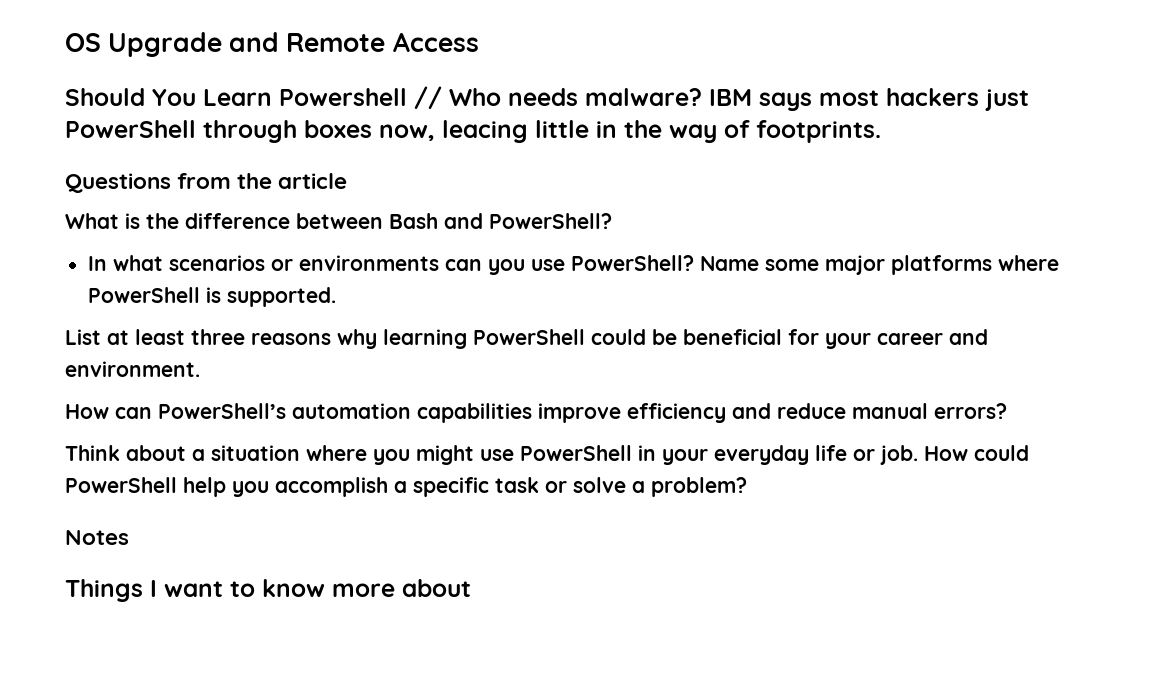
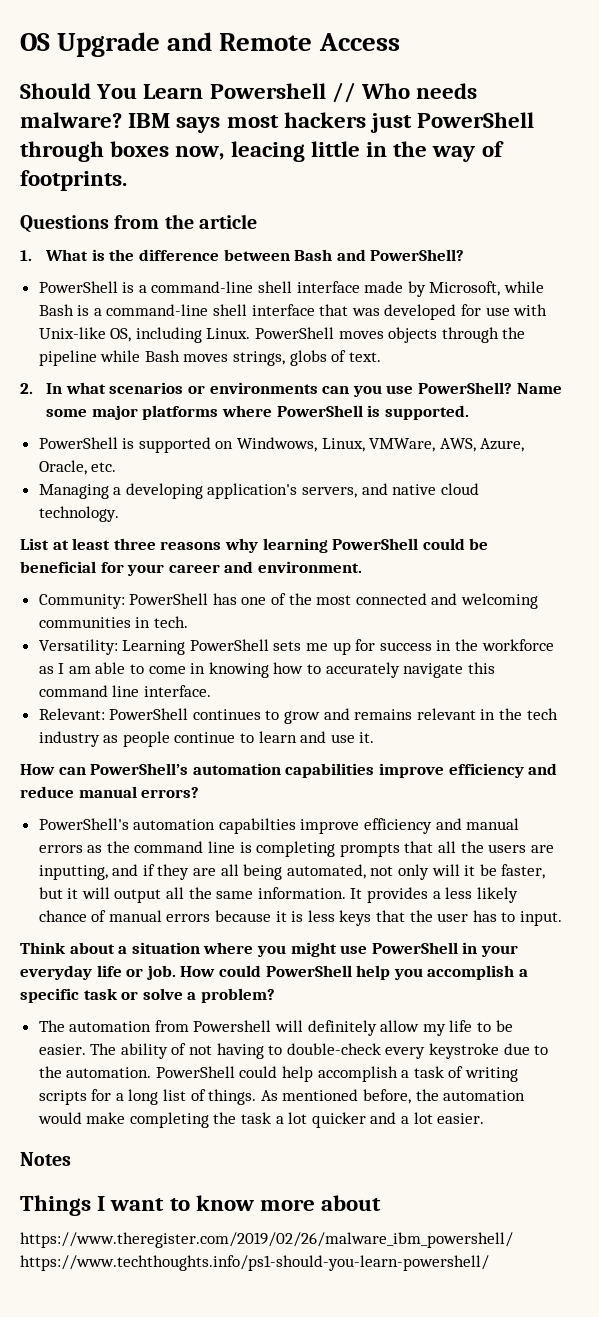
(348, 181) none -> [20,250,32,261] 1.
(612, 221) none -> [38,281,545,297] [38,304,548,320] [38,327,526,343] [38,350,381,366] [20,383,33,394] PowerShell is a command-line shell interface made by Microsoft, while Bash is a command-line shell interface that was developed for use with Unix-like OS, including Linux. PowerShell moves objects through the pipeline while Bash moves strings, globs of text. // 2.
(337, 297) none -> [38,437,525,453] [38,460,117,475] [38,483,479,499] [38,506,119,522] // PowerShell is supported on Windwows, Linux, VMWare, AWS, Azure, Oracle, etc. // Managing a developing application's servers, and native cloud technology.
(200, 369) none -> [38,593,539,609] [38,616,188,628] [38,639,554,655] [38,662,495,678] [38,685,211,697] [38,708,558,724] [38,731,375,747] // Community: PowerShell has one of the most connected and welcoming communities in tech. // Versatility: Learning PowerShell sets me up for success in the workforce as I am able to come in knowing how to accurately navigate this command line interface. // Relevant: PowerShell continues to grow and remains relevant in the tech industry as people continue to learn and use it.
(1007, 411) none -> [38,818,520,834] [38,841,554,857] [38,864,546,880] [38,887,518,903] [38,910,562,926] // PowerShell's automation capabilties improve efficiency and manual errors as the command line is completing prompts that all the users are inputting, and if they are all being automated, not only will it be faster, but it will output all the same information. It provides a less likely chance of manual errors because it is less keys that the user has to input.
(747, 487) none -> [38,1020,513,1036] [38,1043,549,1059] [38,1066,519,1082] [38,1089,526,1105] [37,1112,485,1128] // The automation from Powershell will definitely allow my life to be easier. The ability of not having to double-check every keystroke due to the automation. PowerShell could help accomplish a task of writing scripts for a long list of things. As mentioned before, the automation would make completing the task a lot quicker and a lot easier.
(471, 588) none -> [20,1232,513,1248] [20,1255,489,1271] // https://www.theregister.com/2019/02/26/malware_ibm_powershell/ https://www.techthoughts.info/ps1-should-you-learn-powershell/

